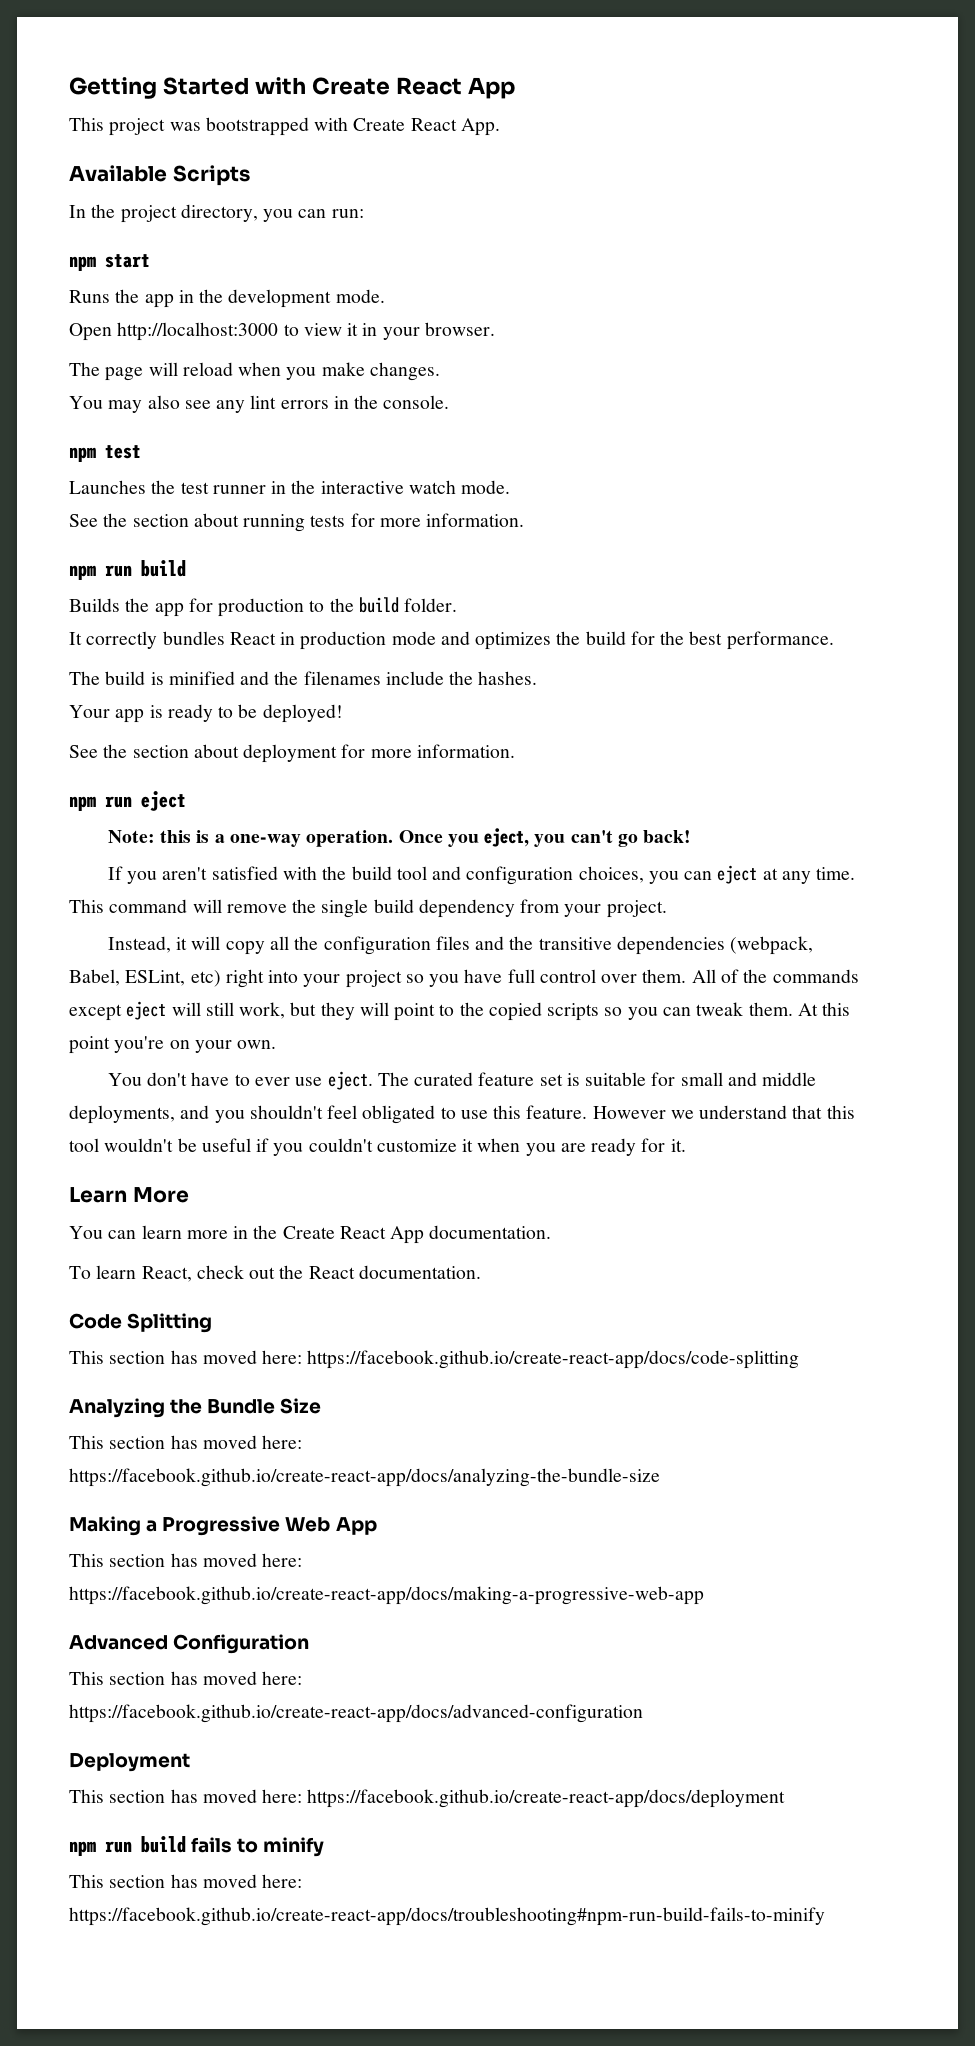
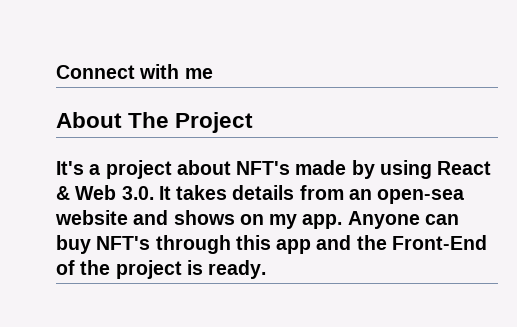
[69,77,515,99] [69,117,500,136] [69,165,250,186] [69,204,364,223] [69,254,150,271] [69,289,385,308] [69,322,495,341] [69,362,440,381] [69,395,450,413] [69,445,141,462] [69,480,511,494] [69,513,525,532] [69,560,186,580] [69,597,458,617] [69,631,834,650] [69,671,538,685] [69,704,343,723] [69,744,515,763] [69,791,186,811] [107,828,692,847] [107,865,856,885] [69,899,667,918] [107,936,814,955] [69,969,859,988] [69,1001,851,1021] [69,1036,277,1054] [107,1071,817,1090] [69,1105,855,1124] [69,1138,686,1156] [69,1187,189,1203] [69,1225,552,1244] [69,1265,481,1282] [69,1313,213,1333] [69,1350,800,1369] [69,1398,322,1418] [69,1435,303,1449] [69,1468,660,1487] [69,1516,377,1536] [69,1553,303,1567] [69,1586,704,1605] [69,1634,310,1654] [69,1671,303,1685] [69,1704,643,1723] [69,1753,190,1772] [69,1789,786,1808] [69,1836,325,1857] [69,1874,303,1888] [69,1907,825,1926] Getting Started with Create React App // This project was bootstrapped with Create React App. // Available Scripts // In the project directory, you can run: // npm start // Runs the app in the development mode. // Open http://localhost:3000 to view it in your browser. // The page will reload when you make changes. // You may also see any lint errors in the console. // npm test // Launches the test runner in the interactive watch mode. // See the section about running tests for more information. // npm run build // Builds the app for production to the build folder. // It correctly bundles React in production mode and optimizes the build for the best performance. // The build is minified and the filenames include the hashes. // Your app is ready to be deployed! // See the section about deployment for more information. // npm run eject // Note: this is a one-way operation. Once you eject, you can't go back! // If you aren't satisfied with the build tool and configuration choices, you can eject at any time. This command will remove the single build dependency from your project. // Instead, it will copy all the configuration files and the transitive dependencies (webpack, Babel, ESLint, etc) right into your project so you have full control over them. All of the commands except eject will still work, but they will point to the copied scripts so you can tweak them. At this point you're on your own. // You don't have to ever use eject. The curated feature set is suitable for small and middle deployments, and you shouldn't feel obligated to use this feature. However we understand that this tool wouldn't be useful if you couldn't customize it when you are ready for it. // Learn More // You can learn more in the Create React App documentation. // To learn React, check out the React documentation. // Code Splitting // This section has moved here: https://facebook.github.io/create-react-app/docs/code-splitting // Analyzing the Bundle Size // This section has moved here: https://facebook.github.io/create-react-app/docs/analyzing-the-bundle-size // Making a Progressive Web App // This section has moved here: https://facebook.github.io/create-react-app/docs/making-a-progressive-web-app // Advanced Configuration // This section has moved here: https://facebook.github.io/create-react-app/docs/advanced-configuration // Deployment // This section has moved here: https://facebook.github.io/create-react-app/docs/deployment // npm run build fails to minify // This section has moved here: https://facebook.github.io/create-react-app/docs/troubleshooting#npm-run-build-fails-to-minify -> [56,64,213,79] [56,112,254,133] [56,160,492,179] [56,185,465,204] [55,210,459,229] [56,235,487,254] [56,260,267,279] Connect with me // About The Project // It's a project about NFT's made by using React & Web 3.0. It takes details from an open-sea website and shows on my app. Anyone can buy NFT's through this app and the Front-End of the project is ready.

